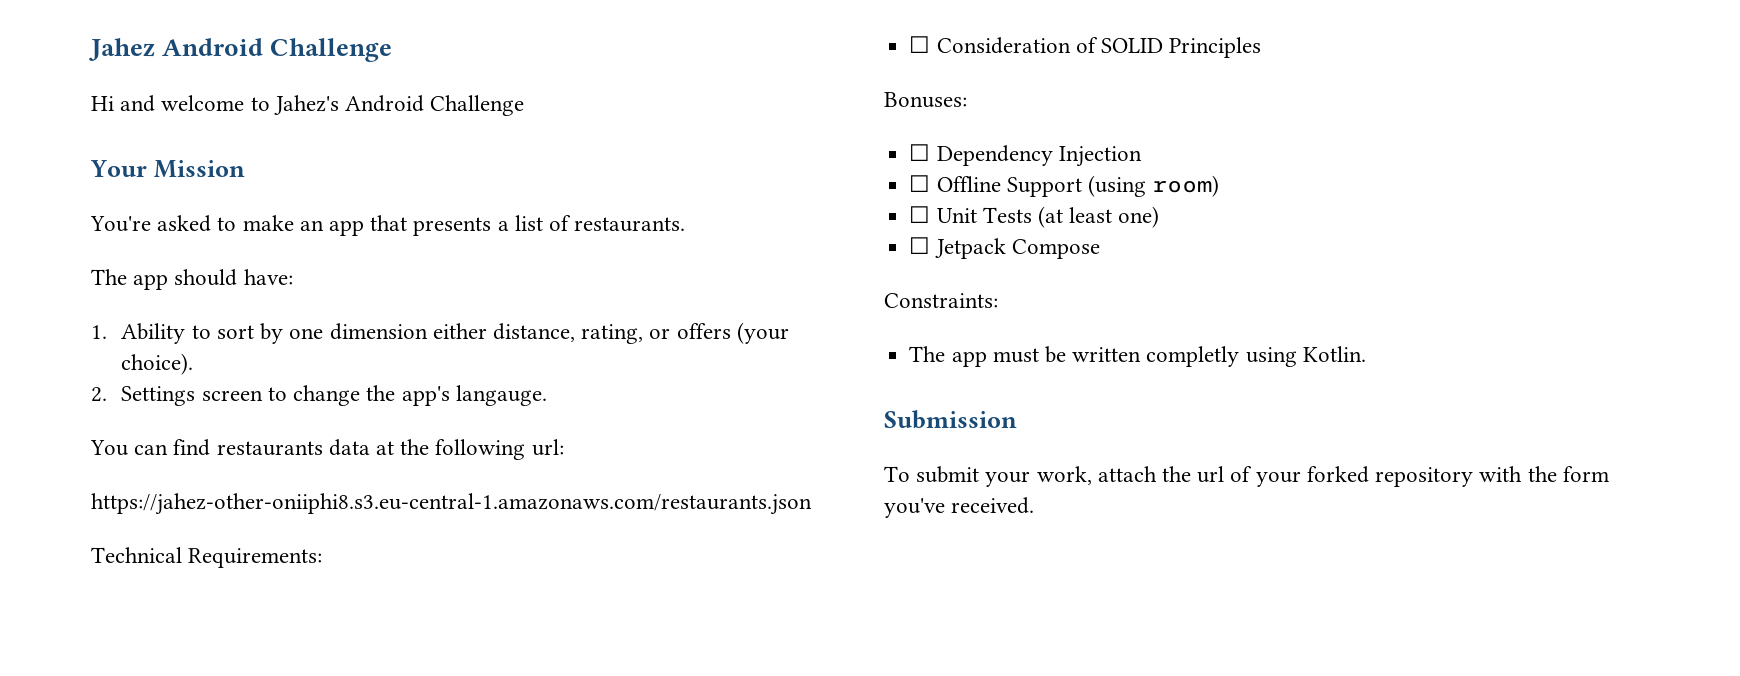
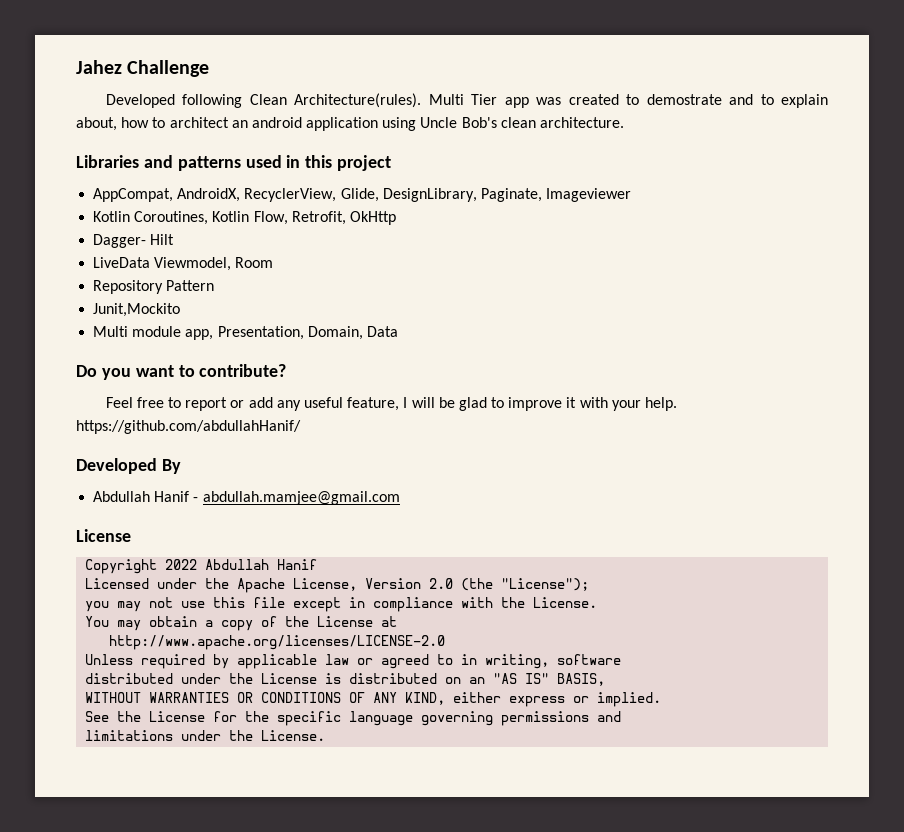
[162,38,393,62] [91,95,525,116] [90,160,245,178] [90,215,686,236] [91,269,293,290] [91,322,789,344] [121,353,194,375] [91,385,547,406] [90,439,564,460] [91,493,812,515] [91,547,323,568] [909,36,1262,58] [884,92,967,108] [909,144,1142,167] [909,175,1220,197] [909,206,1160,228] [909,237,1100,259] [884,293,998,308] [909,346,1366,367] [884,410,1017,429] [884,466,1609,487] [884,497,1035,518] Android Challenge // Hi and welcome to Jahez's Android Challenge // Your Mission // You're asked to make an app that presents a list of restaurants. // The app should have: // 1. Ability to sort by one dimension either distance, rating, or offers (your choice). // 2. Settings screen to change the app's langauge. // You can find restaurants data at the following url: // https://jahez-other-oniiphi8.s3.eu-central-1.amazonaws.com/restaurants.json // Technical Requirements: // ☐ Consideration of SOLID Principles // Bonuses: // ☐ Dependency Injection // ☐ Offline Support (using room) // ☐ Unit Tests (at least one) // ☐ Jetpack Compose // Constraints: // The app must be written completly using Kotlin. // Submission // To submit your work, attach the url of your forked repository with the form you've received. -> [127,60,210,77] [105,93,829,108] [76,117,625,131] [76,155,392,171] [93,188,632,202] [93,211,396,225] [93,234,175,248] [93,257,274,271] [93,280,215,294] [93,303,181,317] [93,326,398,340] [76,364,287,380] [105,397,678,411] [76,420,301,434] [76,458,181,474] [93,491,400,505] [76,529,131,542] [85,559,318,574] [85,578,590,593] [85,597,598,612] [85,616,398,631] [109,635,446,650] [85,654,622,669] [85,673,606,686] [85,692,662,707] [85,711,622,726] [85,730,326,741] Challenge // Developed following Clean Architecture(rules). Multi Tier app was created to demostrate and to explain about, how to architect an android application using Uncle Bob's clean architecture. // Libraries and patterns used in this project // AppCompat, AndroidX, RecyclerView, Glide, DesignLibrary, Paginate, Imageviewer // Kotlin Coroutines, Kotlin Flow, Retrofit, OkHttp // Dagger- Hilt // LiveData Viewmodel, Room // Repository Pattern // Junit,Mockito // Multi module app, Presentation, Domain, Data // Do you want to contribute? // Feel free to report or add any useful feature, I will be glad to improve it with your help. https://github.com/abdullahHanif/ // Developed By // Abdullah Hanif - abdullah.mamjee@gmail.com // License // Copyright 2022 Abdullah Hanif // Licensed under the Apache License, Version 2.0 (the "License"); // you may not use this file except in compliance with the License. // You may obtain a copy of the License at // http://www.apache.org/licenses/LICENSE-2.0 // Unless required by applicable law or agreed to in writing, software // distributed under the License is distributed on an "AS IS" BASIS, // WITHOUT WARRANTIES OR CONDITIONS OF ANY KIND, either express or implied. // See the License for the specific language governing permissions and // limitations under the License.

